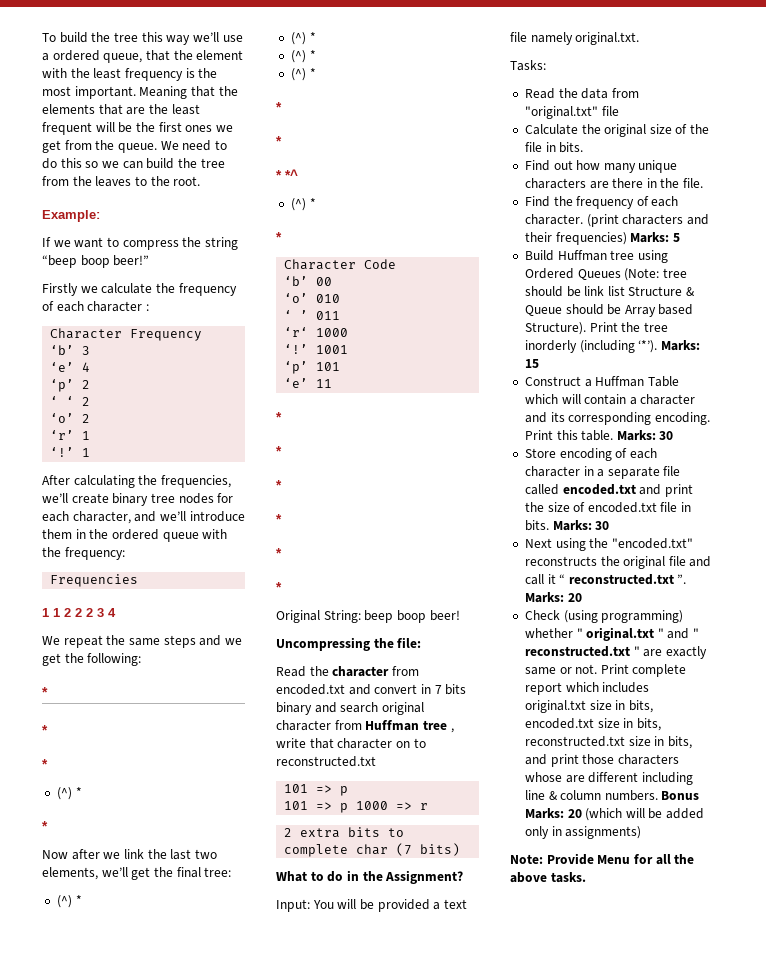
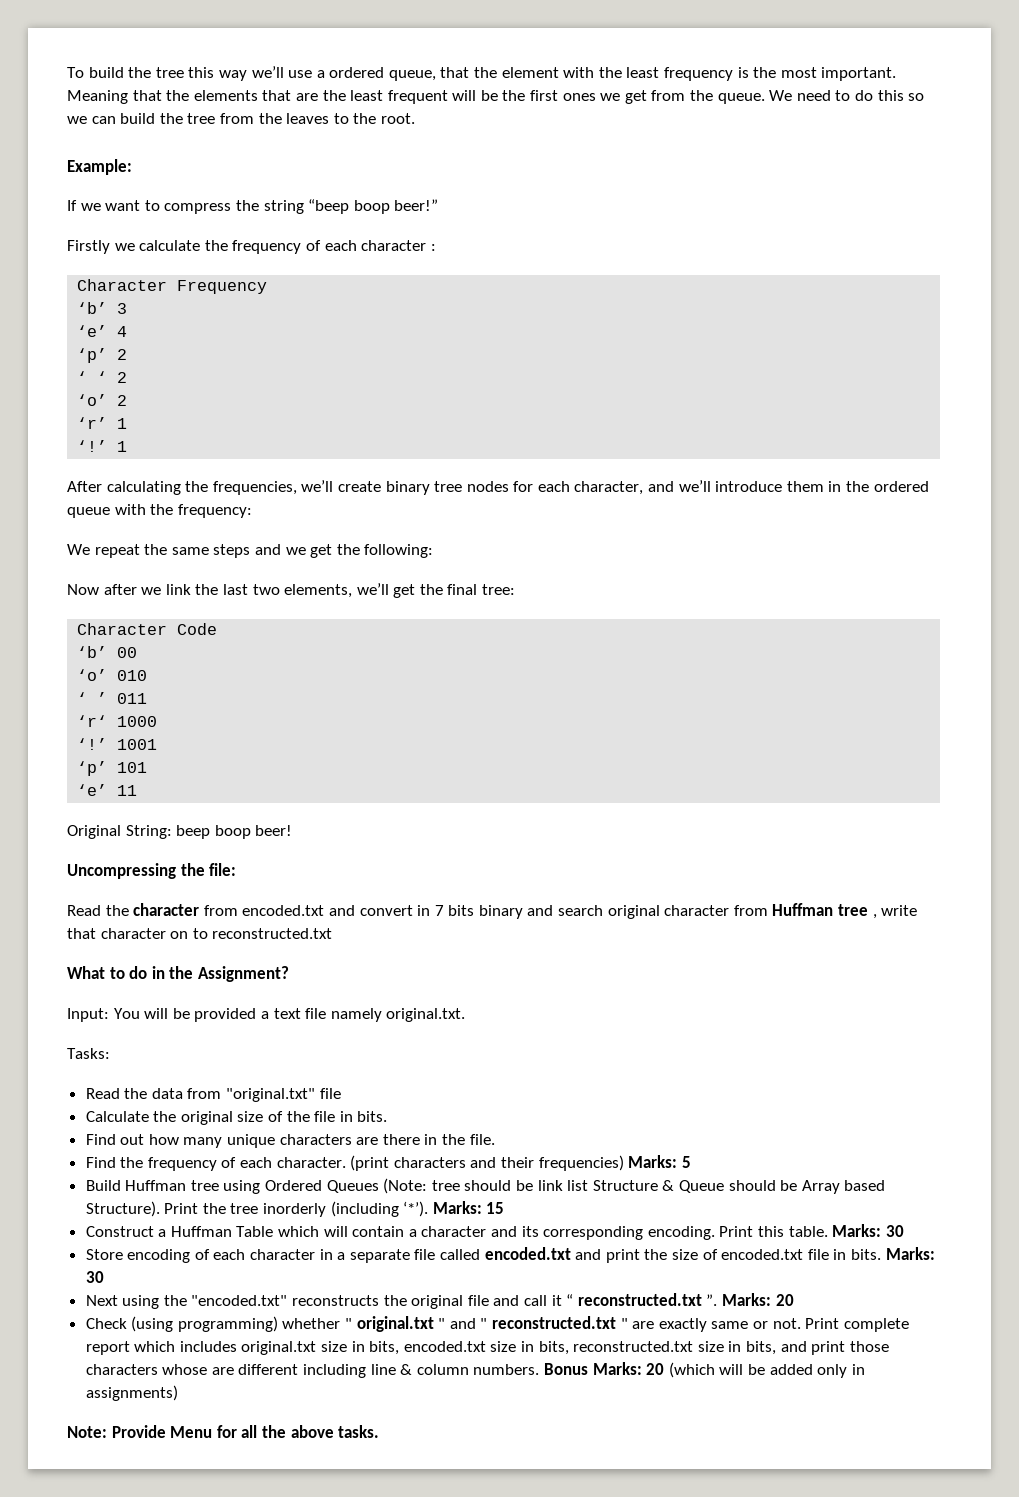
[50,574,139,587] [42,608,116,617] // Frequencies // 1 1 2 2 2 3 4 -> (252, 511) none
[42,687,48,697] [42,725,48,735] [42,759,48,769] [56,787,82,800] [42,821,48,831] // * // * // * // (^) * // * -> (434, 551) none
[56,895,82,908] [290,32,316,45] [290,50,316,63] [290,68,316,81] [276,102,282,112] [276,136,282,146] [276,169,298,180] [290,198,316,211] [276,232,282,242] // (^) * // (^) * // (^) * // (^) * // * // * // * *^ // (^) * // * -> (516, 589) none
[276,412,282,422] [276,446,282,456] [276,480,282,490] [276,514,282,524] [276,548,282,558] [276,582,282,592] // * // * // * // * // * // * -> (138, 790) none
[284,784,349,796] [284,801,429,813] [284,827,405,838] [284,843,461,857] // 101 => p // 101 => p 1000 => r // 2 extra bits to complete char (7 bits) -> (333, 933) none

